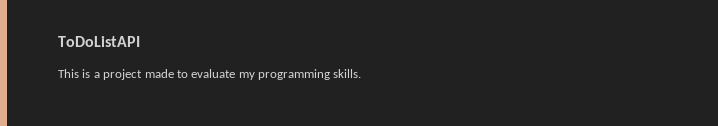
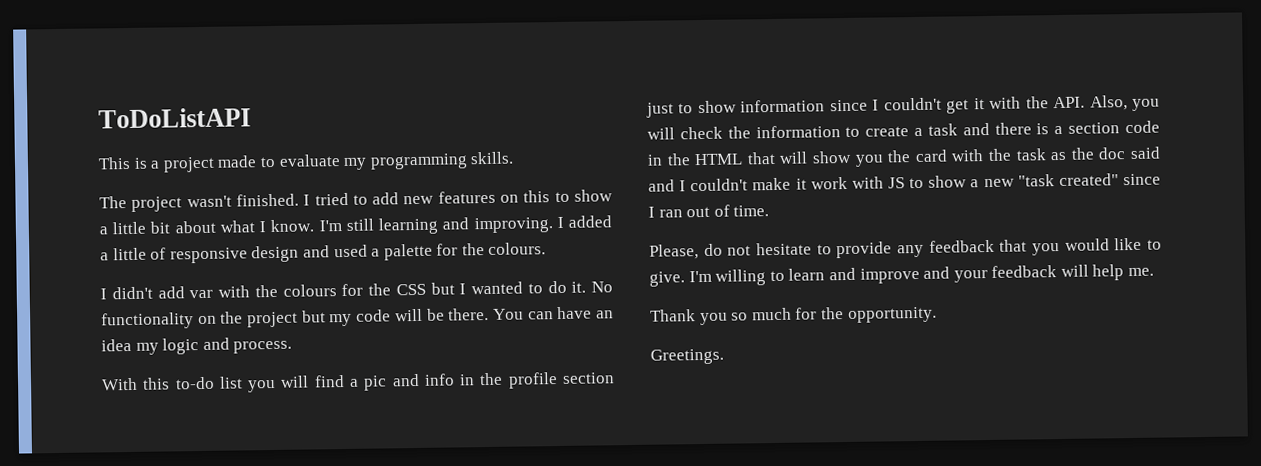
(362, 73) none -> [99,189,614,212] [99,215,612,235] [100,242,547,264] [100,280,613,300] [101,306,614,330] [101,337,293,355] [101,372,615,393] [646,95,1160,118] [647,120,1160,140] [647,146,1161,167] [648,173,1161,192] [648,204,770,218] [649,237,1162,260] [649,264,1155,287] [650,306,937,326] [650,348,724,365] // The project wasn't finished. I tried to add new features on this to show a little bit about what I know. I'm still learning and improving. I added a little of responsive design and used a palette for the colours. // I didn't add var with the colours for the CSS but I wanted to do it. No functionality on the project but my code will be there. You can have an idea my logic and process. // With this to-do list you will find a pic and info in the profile section just to show information since I couldn't get it with the API. Also, you will check the information to create a task and there is a section code in the HTML that will show you the card with the task as the doc said and I couldn't make it work with JS to show a new "task created" since I ran out of time. // Please, do not hesitate to provide any feedback that you would like to give. I'm willing to learn and improve and your feedback will help me. // Thank you so much for the opportunity. // Greetings.

